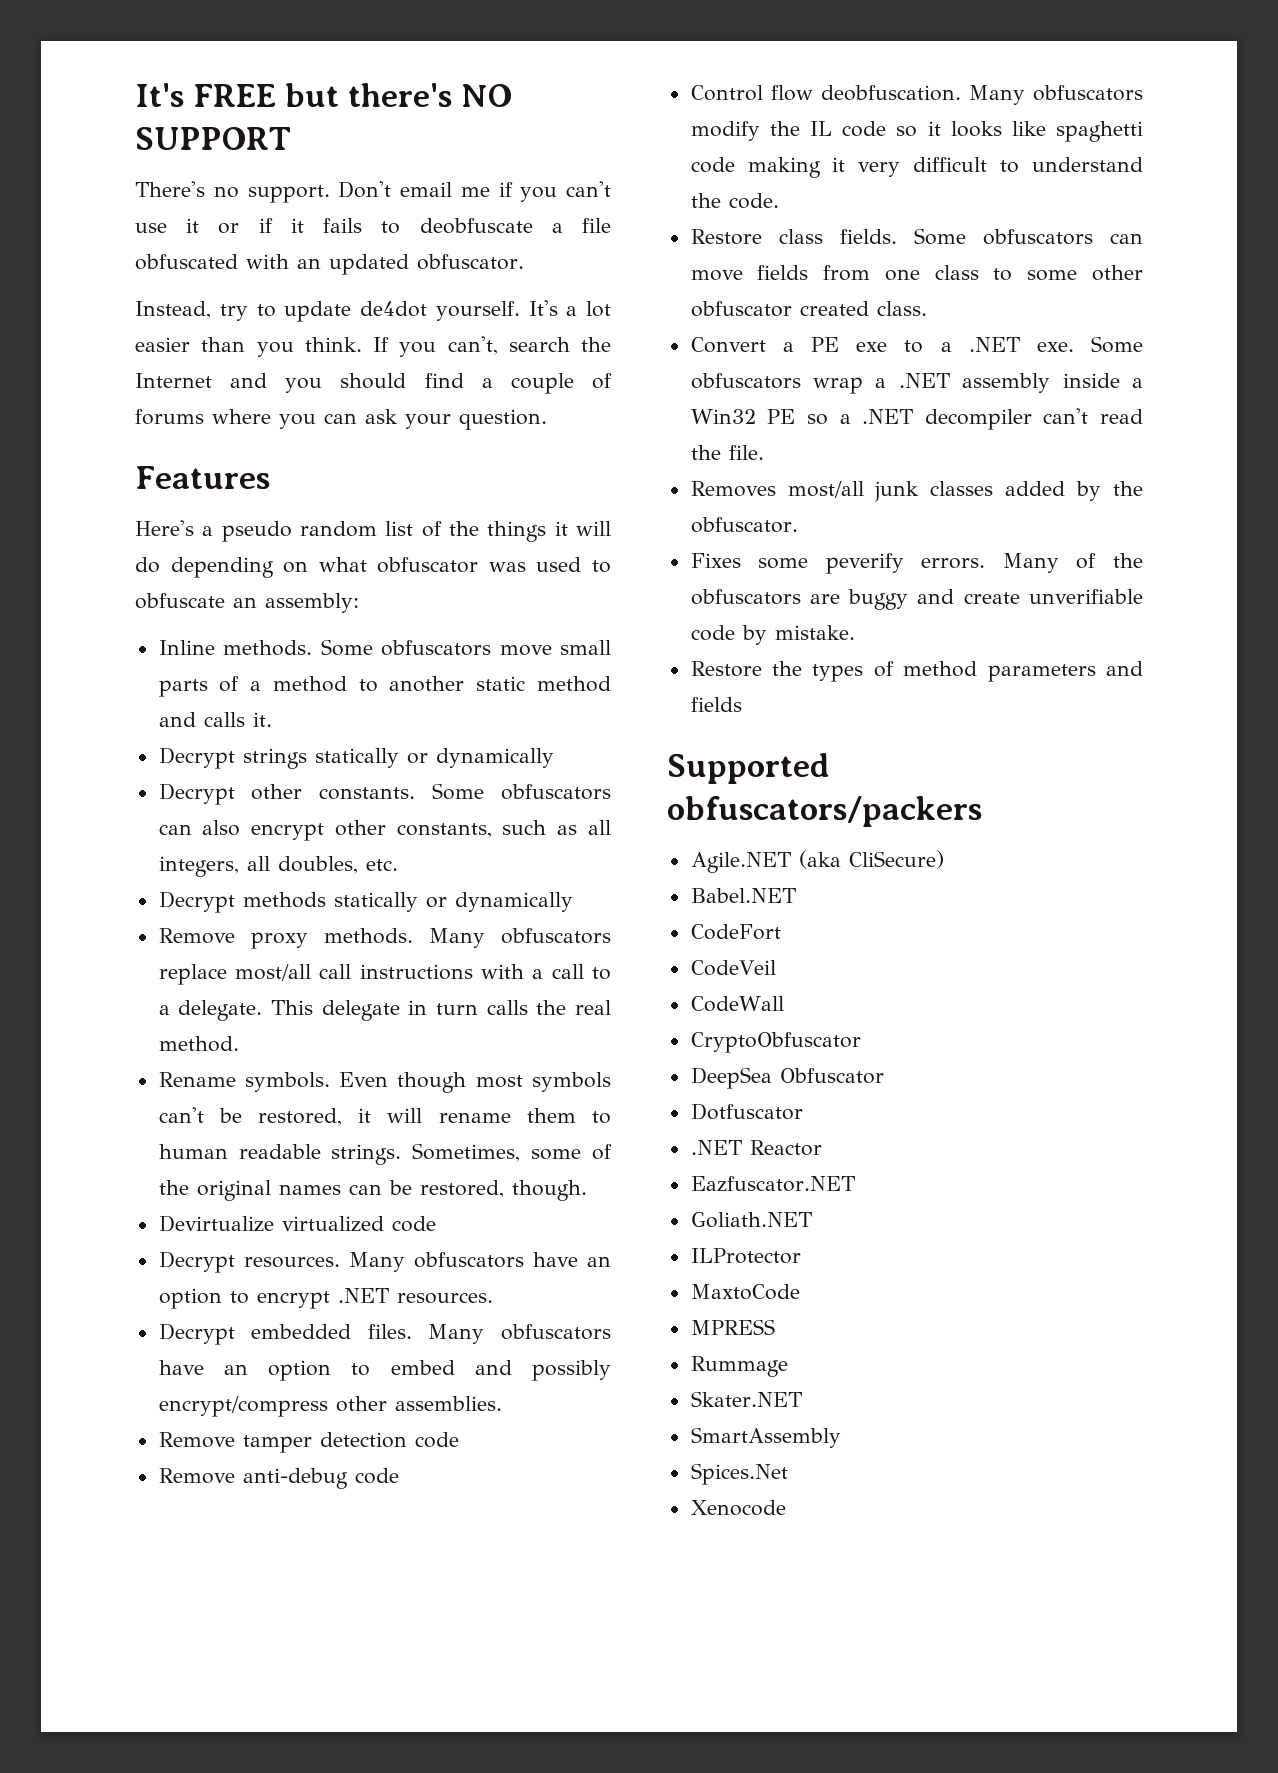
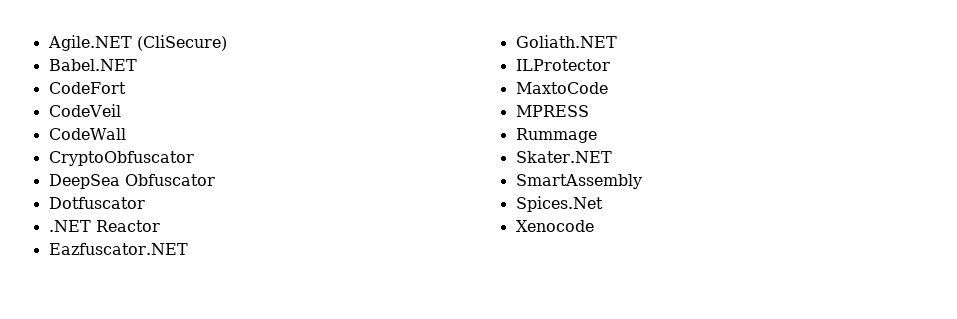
[135,83,513,107] [135,127,291,150] [135,181,611,203] [135,218,611,234] [135,254,524,275] [135,300,611,322] [135,336,611,357] [135,373,613,394] [135,409,547,430] [135,466,270,489] [135,520,611,542] [135,557,611,578] [135,593,359,613] [158,639,611,656] [158,676,611,697] [158,712,272,727] [158,747,554,769] [158,783,611,805] [158,820,611,841] [158,856,398,877] [158,891,573,913] [158,928,611,949] [158,964,611,985] [158,1000,611,1021] [158,1036,239,1052] [158,1072,611,1093] [158,1107,611,1126] [158,1143,612,1165] [158,1180,587,1201] [158,1215,436,1232] [158,1251,611,1273] [158,1288,493,1309] [158,1323,611,1345] [158,1360,611,1381] [158,1396,502,1417] [158,1432,459,1453] [158,1468,399,1489] [690,85,1143,105] [690,121,1143,142] [690,157,1143,178] [690,193,779,209] [690,228,1143,245] [690,265,1143,281] [690,301,927,317] [690,336,1143,353] [690,373,1143,394] [690,408,1143,430] [690,445,764,460] [690,481,1143,502] [690,517,798,533] [690,553,1143,574] [690,589,1143,610] [690,625,855,645] [690,661,1143,682] [690,697,742,712] [667,753,830,784] [667,796,982,827] [690,850,944,873] It's FREE but there's NO SUPPORT // There's no support. Don't email me if you can't use it or if it fails to deobfuscate a file obfuscated with an updated obfuscator. // Instead, try to update de4dot yourself. It's a lot easier than you think. If you can't, search the Internet and you should find a couple of forums where you can ask your question. // Features // Here's a pseudo random list of the things it will do depending on what obfuscator was used to obfuscate an assembly: // Inline methods. Some obfuscators move small parts of a method to another static method and calls it. // Decrypt strings statically or dynamically // Decrypt other constants. Some obfuscators can also encrypt other constants, such as all integers, all doubles, etc. // Decrypt methods statically or dynamically // Remove proxy methods. Many obfuscators replace most/all call instructions with a call to a delegate. This delegate in turn calls the real method. // Rename symbols. Even though most symbols can't be restored, it will rename them to human readable strings. Sometimes, some of the original names can be restored, though. // Devirtualize virtualized code // Decrypt resources. Many obfuscators have an option to encrypt .NET resources. // Decrypt embedded files. Many obfuscators have an option to embed and possibly encrypt/compress other assemblies. // Remove tamper detection code // Remove anti-debug code // Control flow deobfuscation. Many obfuscators modify the IL code so it looks like spaghetti code making it very difficult to understand the code. // Restore class fields. Some obfuscators can move fields from one class to some other obfuscator created class. // Convert a PE exe to a .NET exe. Some obfuscators wrap a .NET assembly inside a Win32 PE so a .NET decompiler can't read the file. // Removes most/all junk classes added by the obfuscator. // Fixes some peverify errors. Many of the obfuscators are buggy and create unverifiable code by mistake. // Restore the types of method parameters and fields // Supported obfuscators/packers // Agile.NET (aka CliSecure) -> [47,35,227,51] Agile.NET (CliSecure)

